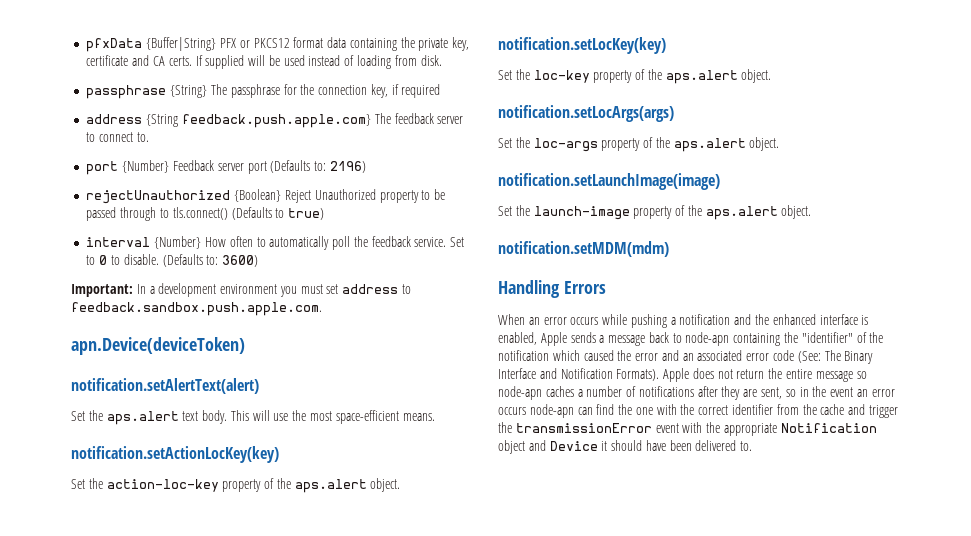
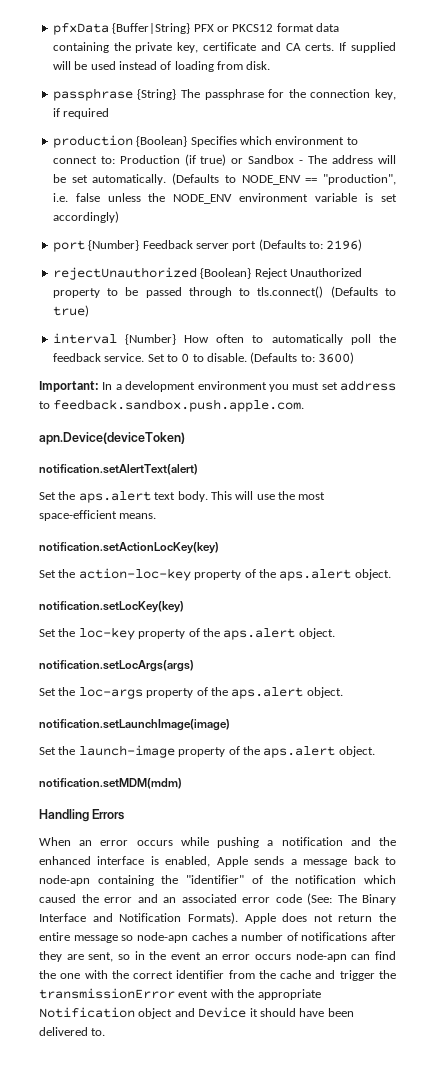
[86,113,464,128] [86,132,149,142] address {String feedback.push.apple.com} The feedback server to connect to. -> [52,135,358,148] [52,154,397,166] [52,173,396,185] [52,193,397,204] [52,211,119,223] production {Boolean} Specifies which environment to connect to: Production (if true) or Sandbox - The address will be set automatically. (Defaults to NODE_ENV == "production", i.e. false unless the NODE_ENV environment variable is set accordingly)

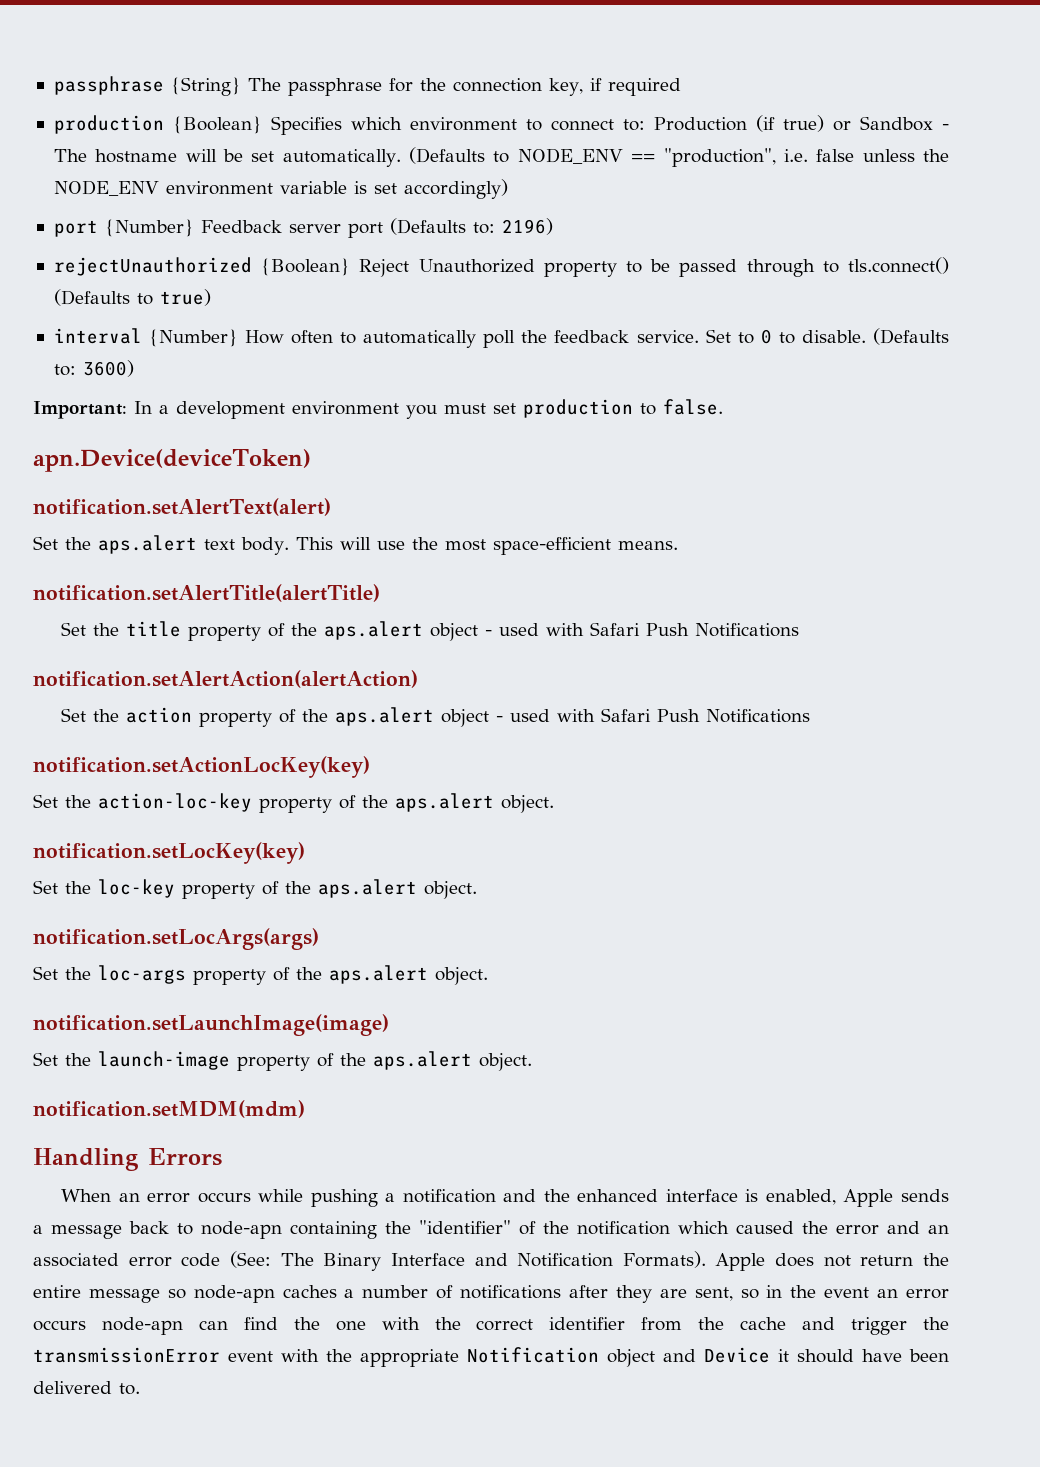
[52,23,339,35] [52,42,396,53] [52,61,271,72] pfxData {Buffer|String} PFX or PKCS12 format data containing the private key, certificate and CA certs. If supplied will be used instead of loading from disk. // -> (53, 85) none
[332,155,374,164] address -> [95,149,178,163] hostname
[340,380,396,391] [39,399,305,412] address to feedback.sandbox.push.apple.com. -> [523,399,723,418] production to false.
(157, 516) none -> [33,584,380,602] [61,621,800,641] [33,670,418,688] [61,707,811,727] // notification.setAlertTitle(alertTitle) // Set the title property of the aps.alert object - used with Safari Push Notifications // notification.setAlertAction(alertAction) // Set the action property of the aps.alert object - used with Safari Push Notifications

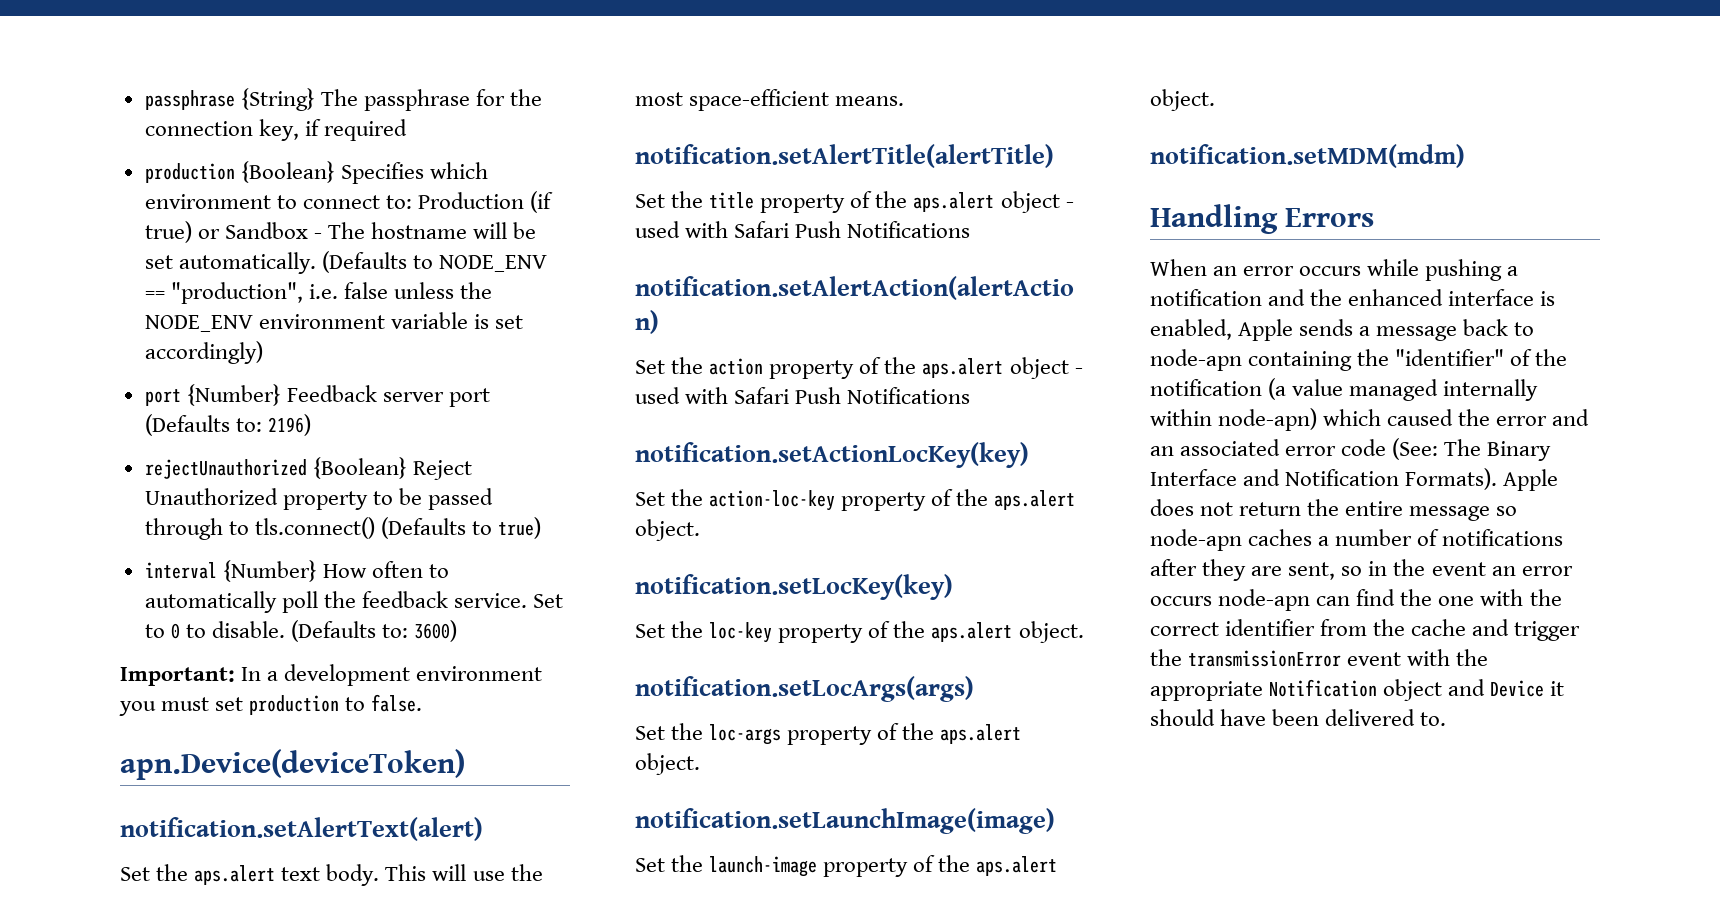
(670, 1228) none -> [1268,378,1539,401] [1150,408,1318,431] (a value managed internally within node-apn)

